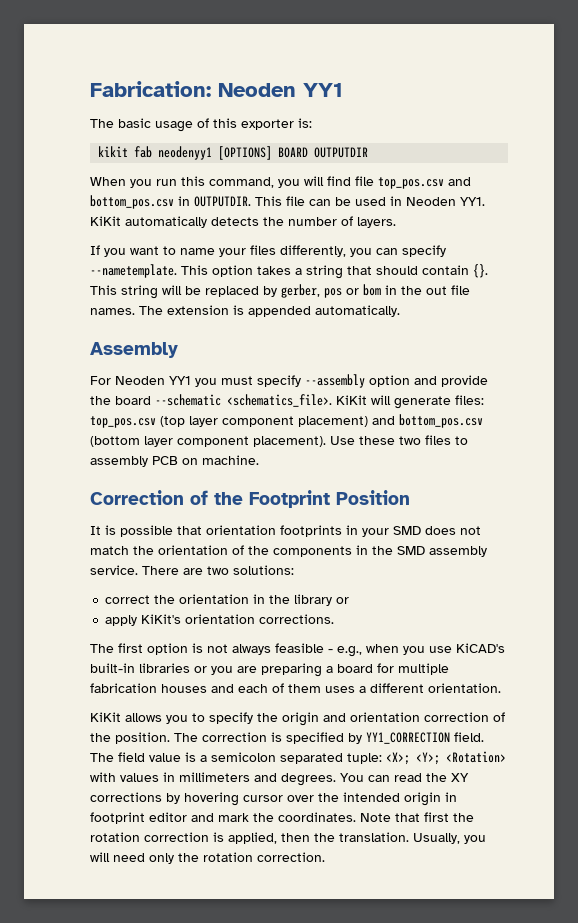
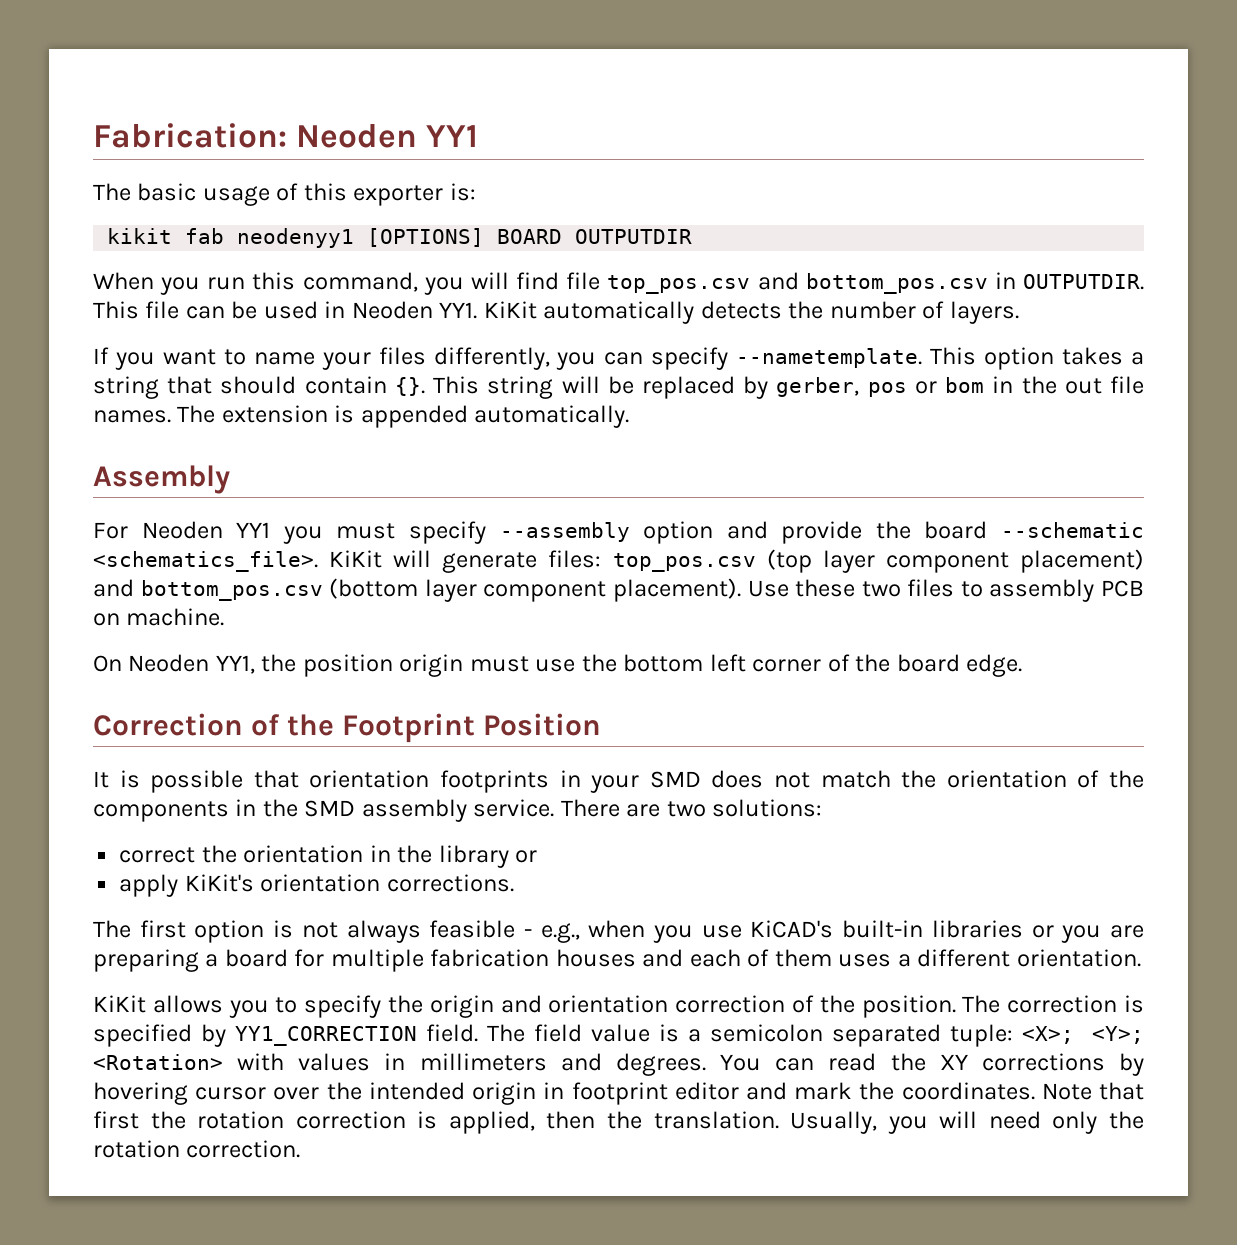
(259, 460) none -> [93,654,1023,677] // On Neoden YY1, the position origin must use the bottom left corner of the board edge.

